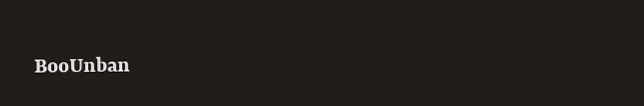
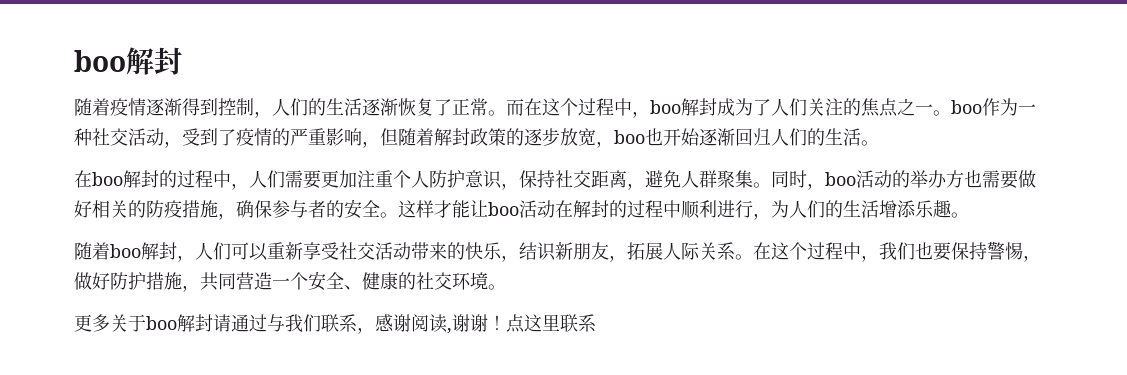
[34,56,131,73] BooUnban -> [74,47,182,75] [74,98,1036,118] [74,128,879,148] [74,170,1036,190] [74,199,969,220] [74,241,1041,262] [74,271,506,292] [74,314,596,334] boo解封 // 随着疫情逐渐得到控制，人们的生活逐渐恢复了正常。而在这个过程中，boo解封成为了人们关注的焦点之一。boo作为一种社交活动，受到了疫情的严重影响，但随着解封政策的逐步放宽，boo也开始逐渐回归人们的生活。 // 在boo解封的过程中，人们需要更加注重个人防护意识，保持社交距离，避免人群聚集。同时，boo活动的举办方也需要做好相关的防疫措施，确保参与者的安全。这样才能让boo活动在解封的过程中顺利进行，为人们的生活增添乐趣。 // 随着boo解封，人们可以重新享受社交活动带来的快乐，结识新朋友，拓展人际关系。在这个过程中，我们也要保持警惕，做好防护措施，共同营造一个安全、健康的社交环境。 // 更多关于boo解封请通过与我们联系，感谢阅读,谢谢！点这里联系

